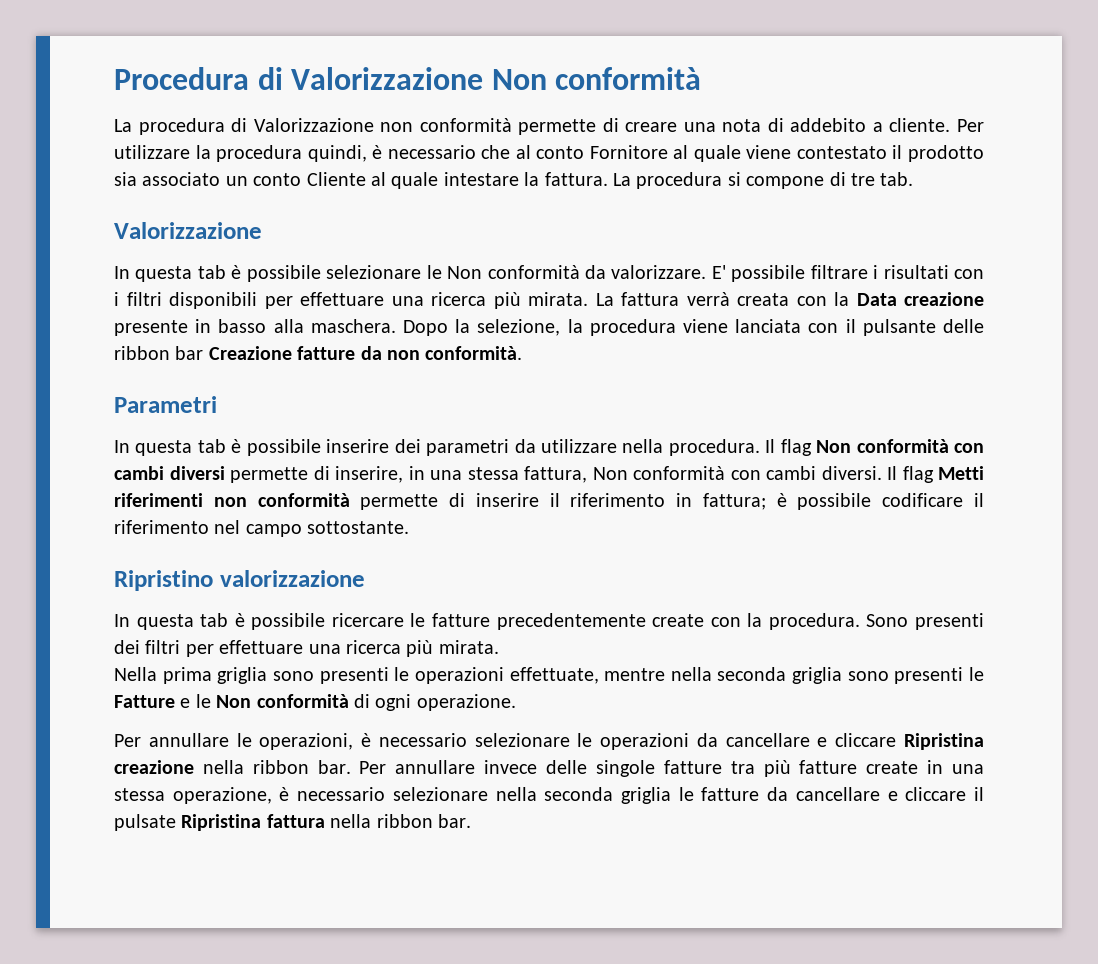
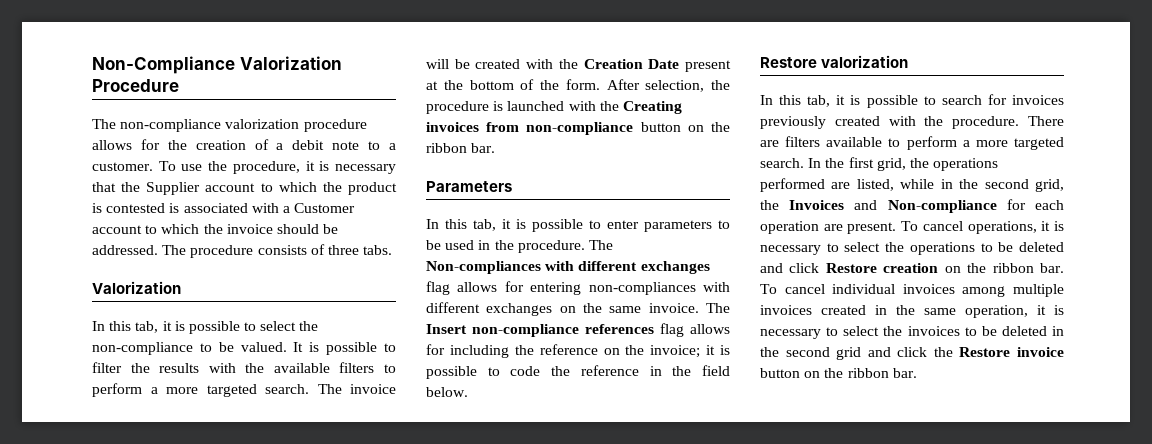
[114,67,702,90] [114,118,984,135] [114,145,984,162] [114,172,914,189] [114,222,262,239] [114,265,984,282] [114,292,984,309] [114,319,985,336] [114,346,523,360] [114,396,217,413] [114,439,984,456] [114,466,984,483] [114,493,984,510] [114,520,410,537] [114,570,365,591] [114,613,984,630] [114,640,499,657] [114,667,984,684] [114,694,516,711] [114,733,984,750] [114,760,985,777] [114,787,984,804] [114,814,372,831] Procedura di Valorizzazione Non conformità // La procedura di Valorizzazione non conformità permette di creare una nota di addebito a cliente. Per utilizzare la procedura quindi, è necessario che al conto Fornitore al quale viene contestato il prodotto sia associato un conto Cliente al quale intestare la fattura. La procedura si compone di tre tab. // Valorizzazione // In questa tab è possibile selezionare le Non conformità da valorizzare. E' possibile filtrare i risultati con i filtri disponibili per effettuare una ricerca più mirata. La fattura verrà creata con la Data creazione presente in basso alla maschera. Dopo la selezione, la procedura viene lanciata con il pulsante delle ribbon bar Creazione fatture da non conformità. // Parametri // In questa tab è possibile inserire dei parametri da utilizzare nella procedura. Il flag Non conformità con cambi diversi permette di inserire, in una stessa fattura, Non conformità con cambi diversi. Il flag Metti riferimenti non conformità permette di inserire il riferimento in fattura; è possibile codificare il riferimento nel campo sottostante. // Ripristino valorizzazione // In questa tab è possibile ricercare le fatture precedentemente create con la procedura. Sono presenti dei filtri per effettuare una ricerca più mirata. // Nella prima griglia sono presenti le operazioni effettuate, mentre nella seconda griglia sono presenti le Fatture e le Non conformità di ogni operazione. // Per annullare le operazioni, è necessario selezionare le operazioni da cancellare e cliccare Ripristina creazione nella ribbon bar. Per annullare invece delle singole fatture tra più fatture create in una stessa operazione, è necessario selezionare nella seconda griglia le fatture da cancellare e cliccare il pulsate Ripristina fattura nella -> [92,56,342,74] [92,79,179,92] [92,119,367,132] [92,139,396,150] [92,161,396,174] [92,182,397,195] [92,203,356,213] [92,224,339,234] [92,244,393,258] [92,281,181,294] [92,321,319,334] [92,342,396,355] [92,362,396,373] [92,383,396,397] [426,59,731,72] [426,79,730,92] [426,101,682,114] [426,122,730,135] [426,143,496,153] [426,181,512,192] [426,219,730,232] [426,240,613,253] [426,261,710,274] [426,281,730,295] [426,302,730,316] [426,323,730,337] [426,344,730,358] [426,365,730,379] [426,387,468,397] [760,55,909,68] [760,94,1064,108] [760,116,1064,129] [760,136,1064,150] [760,157,999,171] [760,178,1064,192] [760,199,1064,213] [760,221,1064,234] [760,242,1064,255] [760,263,1064,273] [760,284,1064,297] [760,305,1064,318] [760,326,1064,339] [760,347,1064,360] [760,368,844,378] Non-Compliance Valorization Procedure // The non-compliance valorization procedure allows for the creation of a debit note to a customer. To use the procedure, it is necessary that the Supplier account to which the product is contested is associated with a Customer account to which the invoice should be addressed. The procedure consists of three tabs. // Valorization // In this tab, it is possible to select the non-compliance to be valued. It is possible to filter the results with the available filters to perform a more targeted search. The invoice will be created with the Creation Date present at the bottom of the form. After selection, the procedure is launched with the Creating invoices from non-compliance button on the ribbon bar. // Parameters // In this tab, it is possible to enter parameters to be used in the procedure. The Non-compliances with different exchanges flag allows for entering non-compliances with different exchanges on the same invoice. The Insert non-compliance references flag allows for including the reference on the invoice; it is possible to code the reference in the field below. // Restore valorization // In this tab, it is possible to search for invoices previously created with the procedure. There are filters available to perform a more targeted search. In the first grid, the operations performed are listed, while in the second grid, the Invoices and Non-compliance for each operation are present. To cancel operations, it is necessary to select the operations to be deleted and click Restore creation on the ribbon bar. To cancel individual invoices among multiple invoices created in the same operation, it is necessary to select the invoices to be deleted in the second grid and click the Restore invoice button on the

